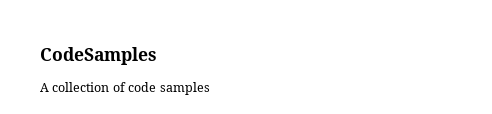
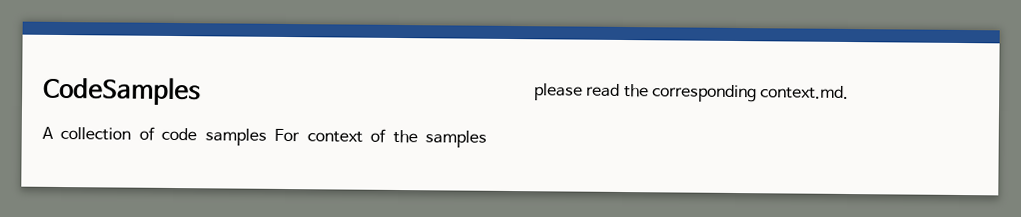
(210, 88) none -> [274,128,488,148] [534,83,850,103] For context of the samples please read the corresponding context.md.

